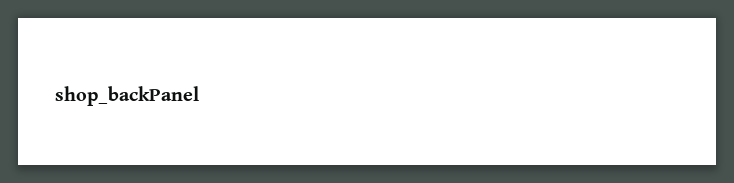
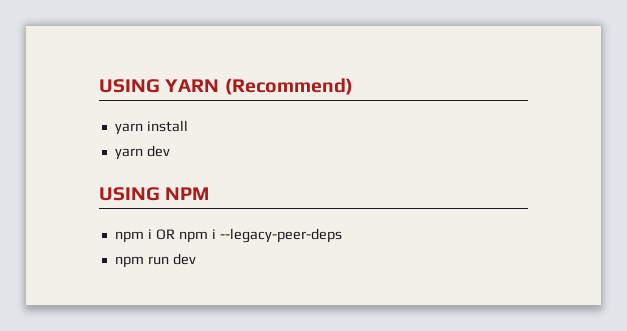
[55,86,199,106] shop_backPanel -> [99,78,353,95] [114,120,188,135] [114,145,170,160] [99,187,210,201] [114,228,342,243] [114,253,196,268] USING YARN (Recommend) // yarn install // yarn dev // USING NPM // npm i OR npm i --legacy-peer-deps // npm run dev

